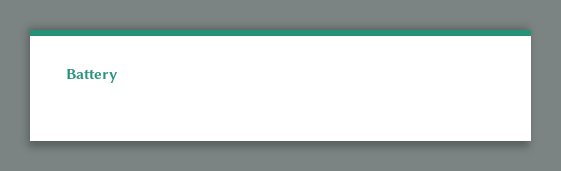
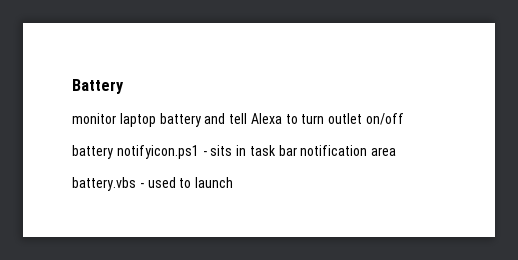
(118, 76) none -> [72,113,405,127] [72,145,397,159] [72,177,234,191] // monitor laptop battery and tell Alexa to turn outlet on/off // battery notifyicon.ps1 - sits in task bar notification area // battery.vbs - used to launch

